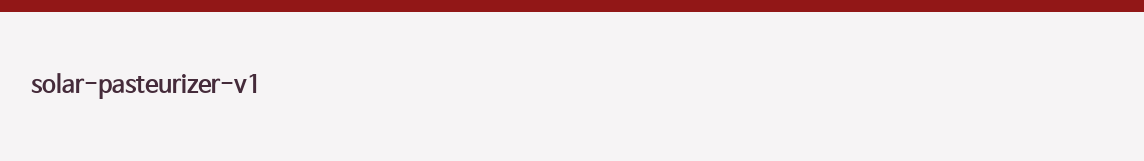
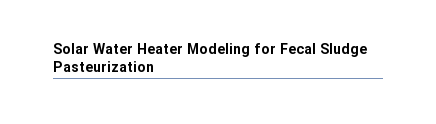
[31,73,261,99] solar-pasteurizer-v1 -> [53,43,367,57] [53,61,154,72] Solar Water Heater Modeling for Fecal Sludge Pasteurization

